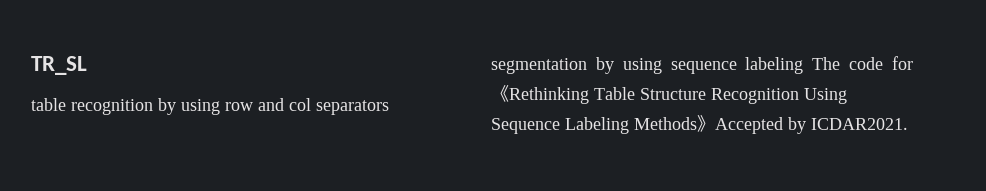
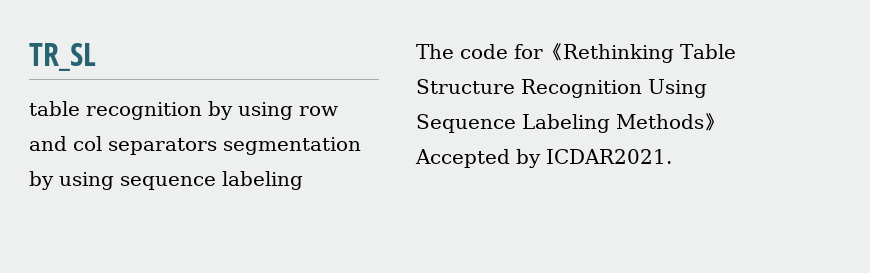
(804, 65) none -> (303, 180) //

